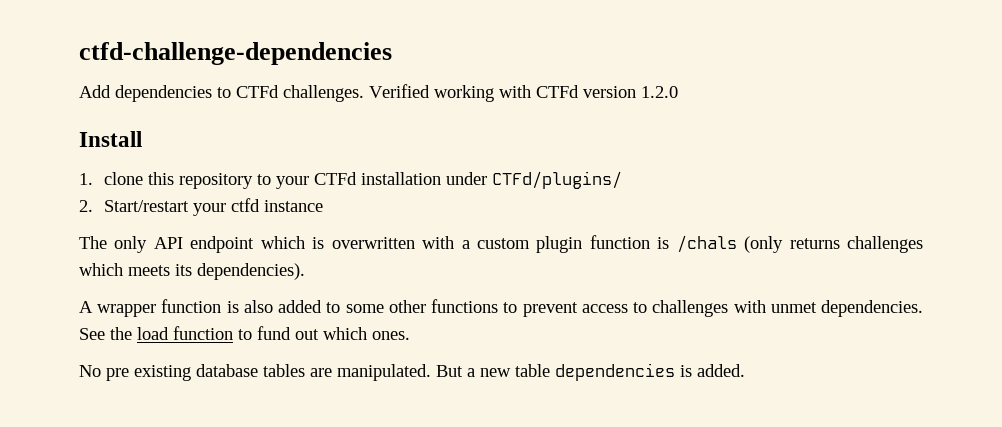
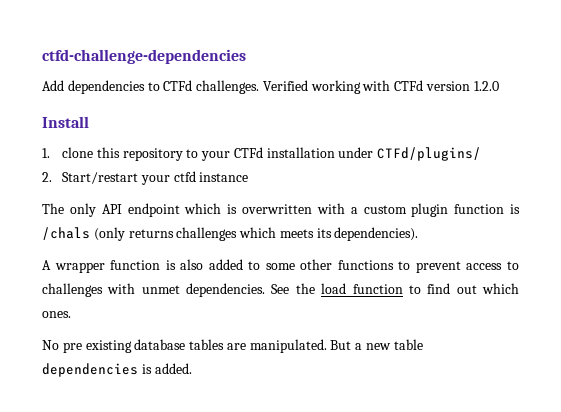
[257,326,291,340] fund -> [427,283,451,294] find

